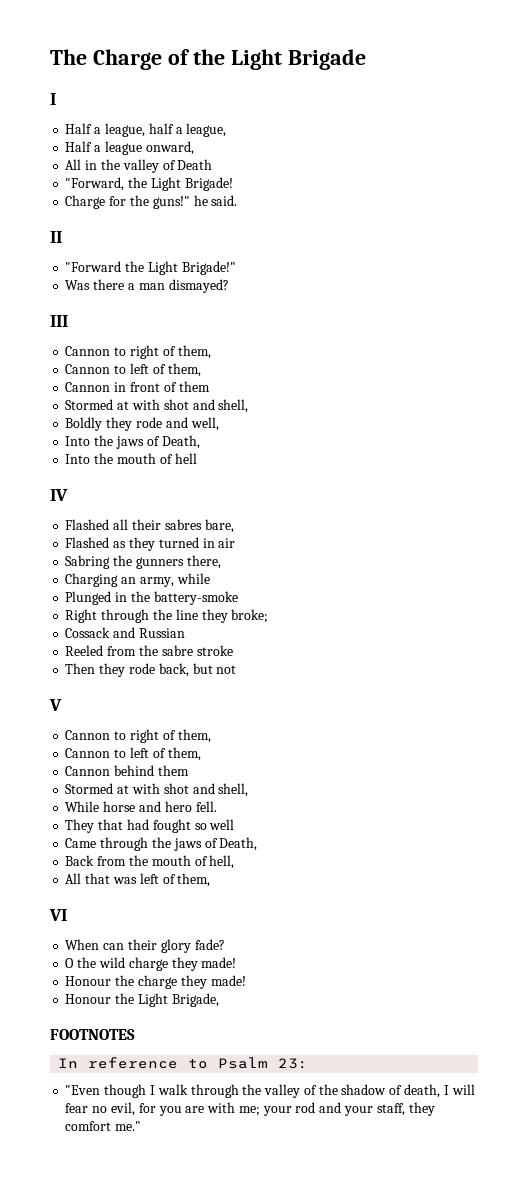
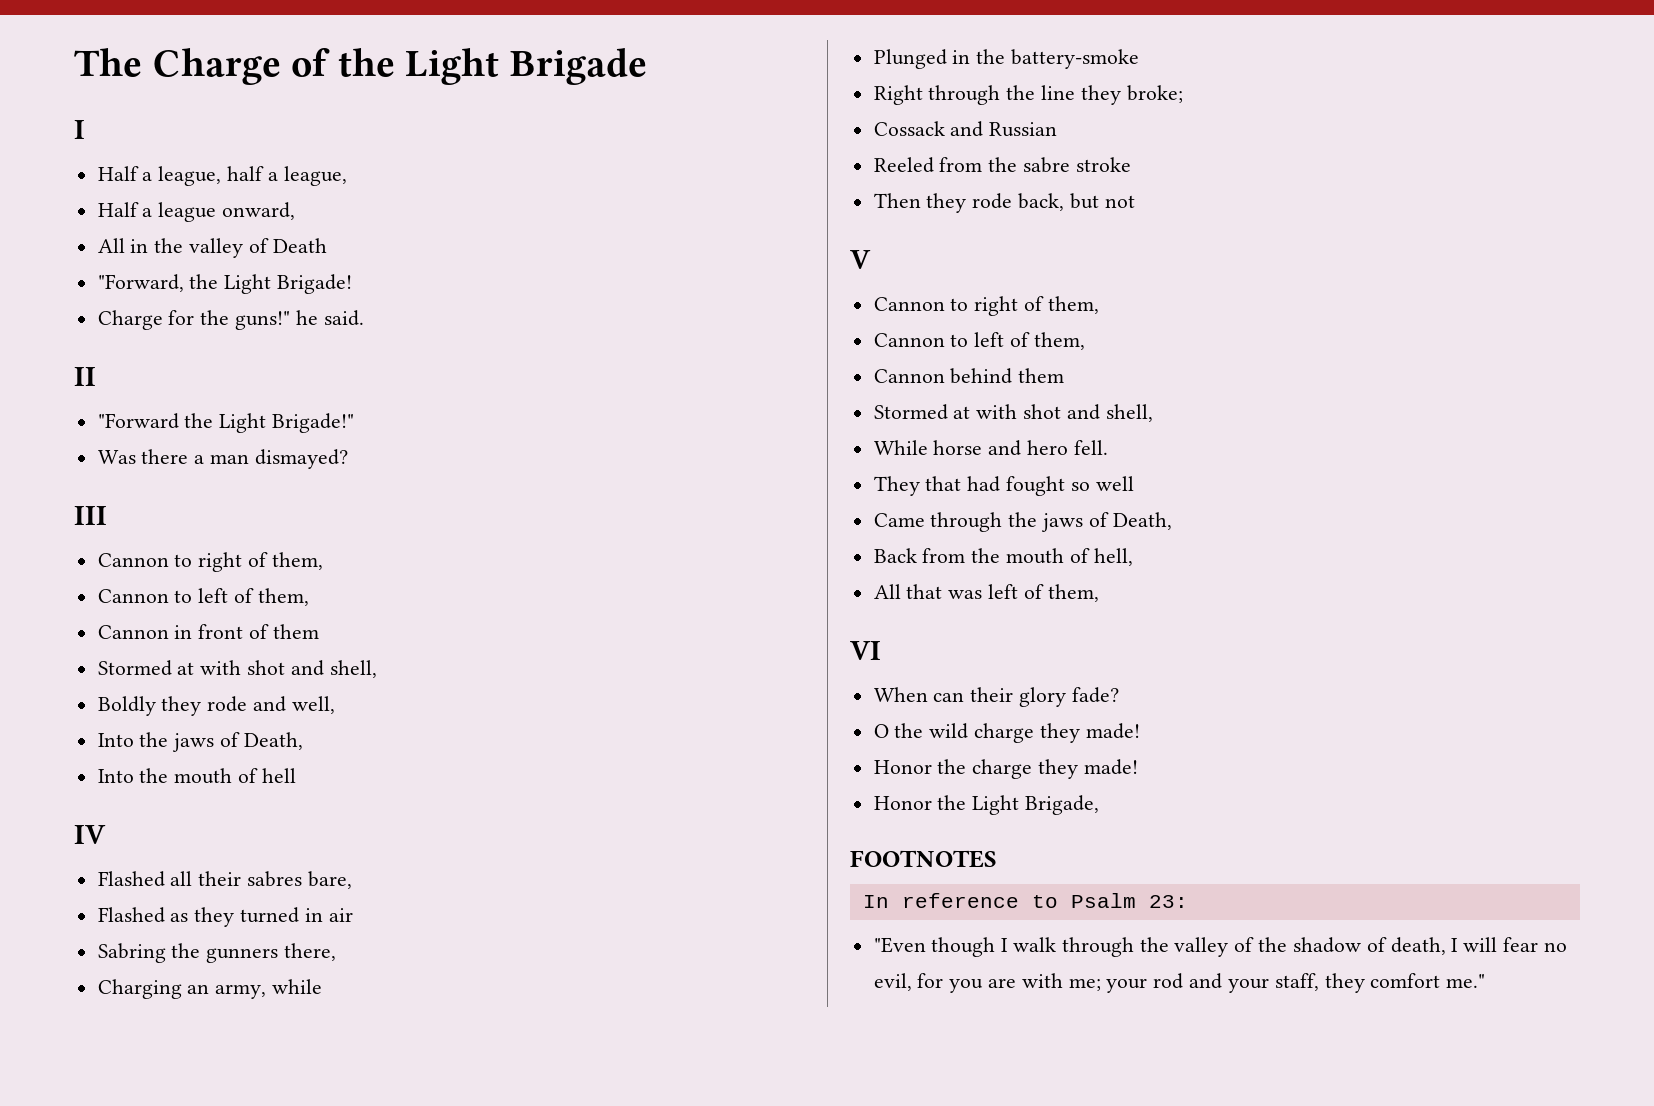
[65,976,112,986] Honour -> [873,760,932,774] Honor
[65,994,112,1004] Honour -> [873,796,932,810] Honor

